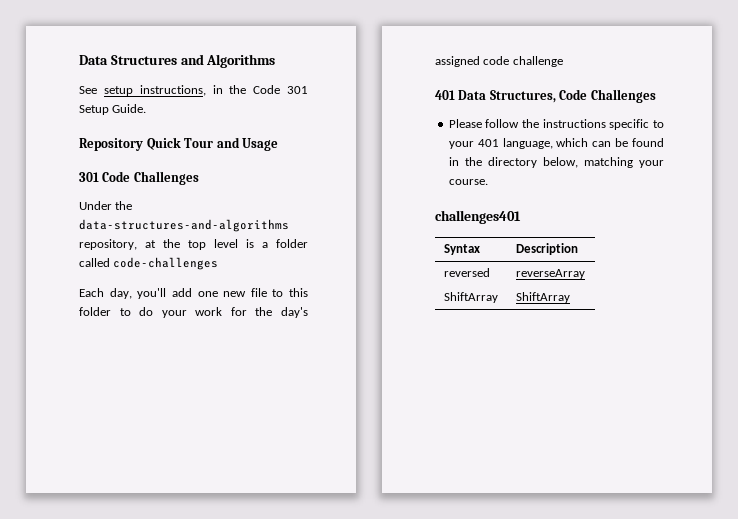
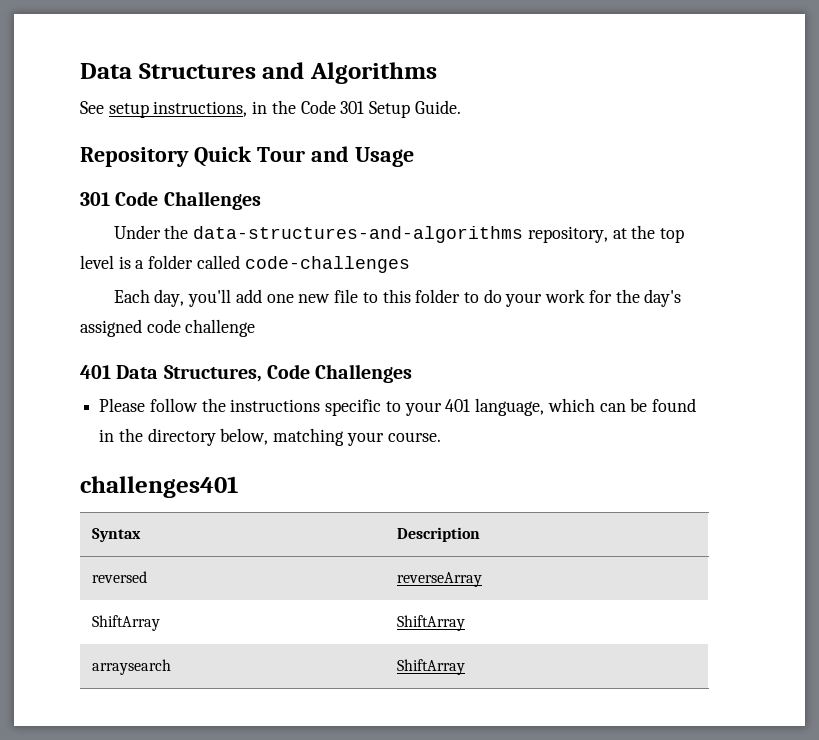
(570, 297) none -> [92,659,172,675] [397,659,466,675] // arraysearch | ShiftArray

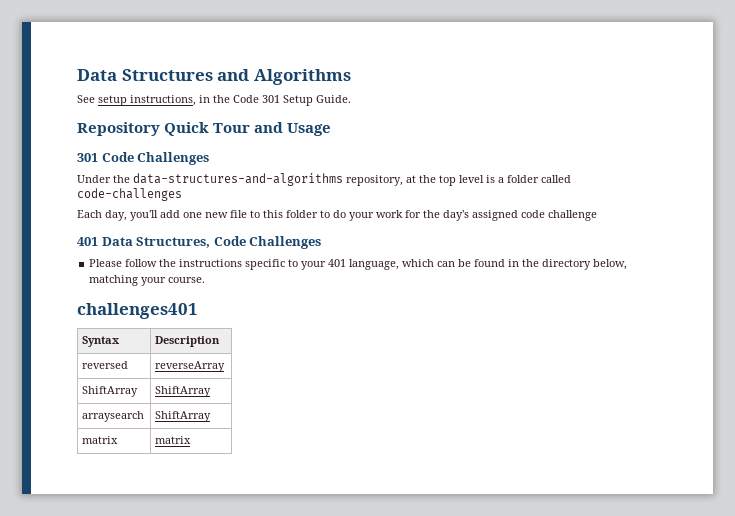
(466, 667) none -> [82,436,119,444] [155,436,192,444] // matrix | matrix

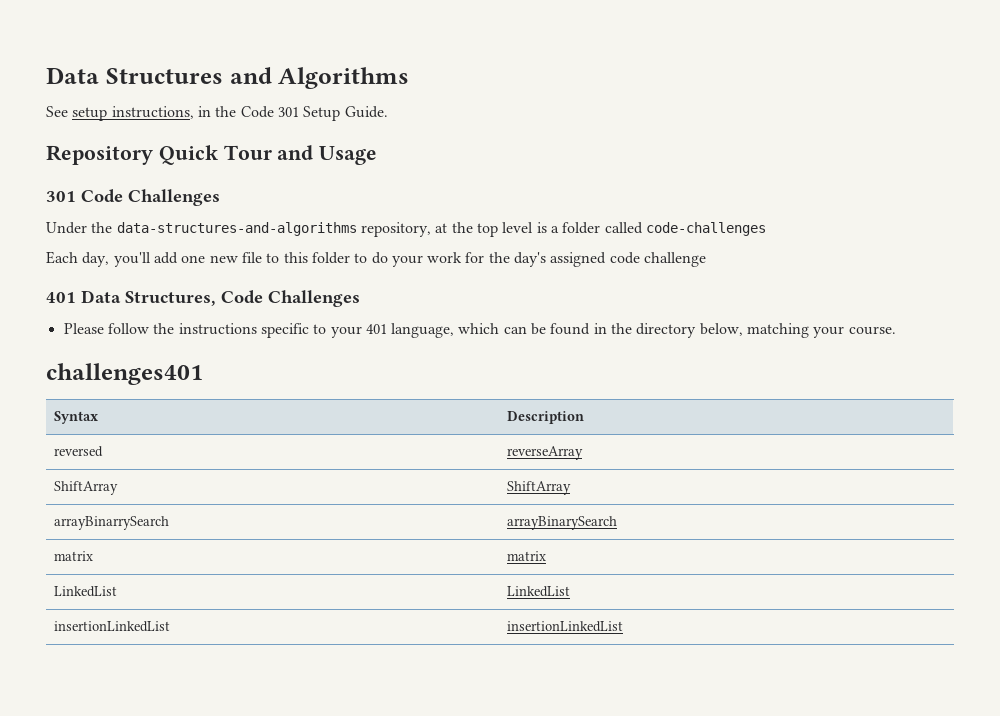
[82,411,145,422] [155,411,212,422] arraysearch | ShiftArray -> [53,516,169,530] [506,516,617,530] arrayBinarrySearch | arrayBinarySearch
(192, 440) none -> [53,586,117,597] [506,586,570,597] [53,621,170,632] [506,621,623,632] // LinkedList | LinkedList // insertionLinkedList | insertionLinkedList

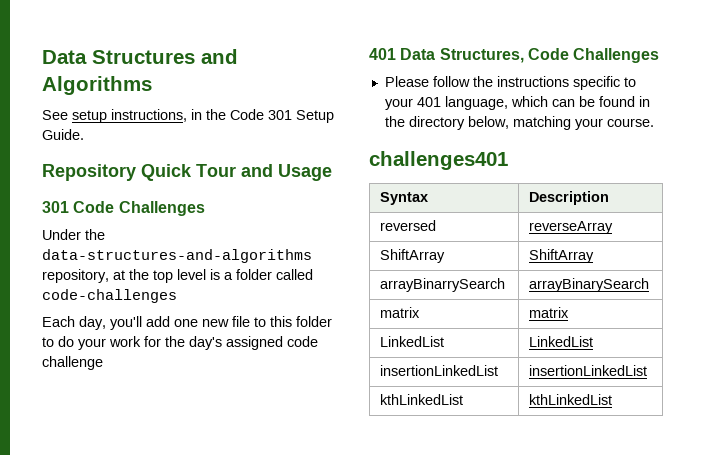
(623, 626) none -> [379,394,463,405] [528,394,612,405] // kthLinkedList | kthLinkedList

